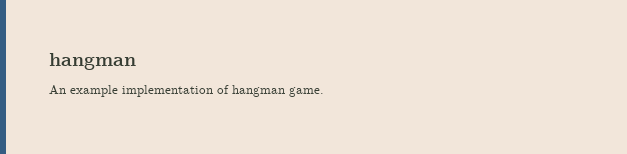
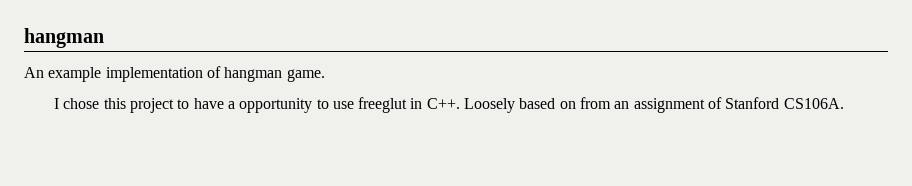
(324, 92) none -> [53,97,844,113] // I chose this project to have a opportunity to use freeglut in C++. Loosely based on from an assignment of Stanford CS106A.

